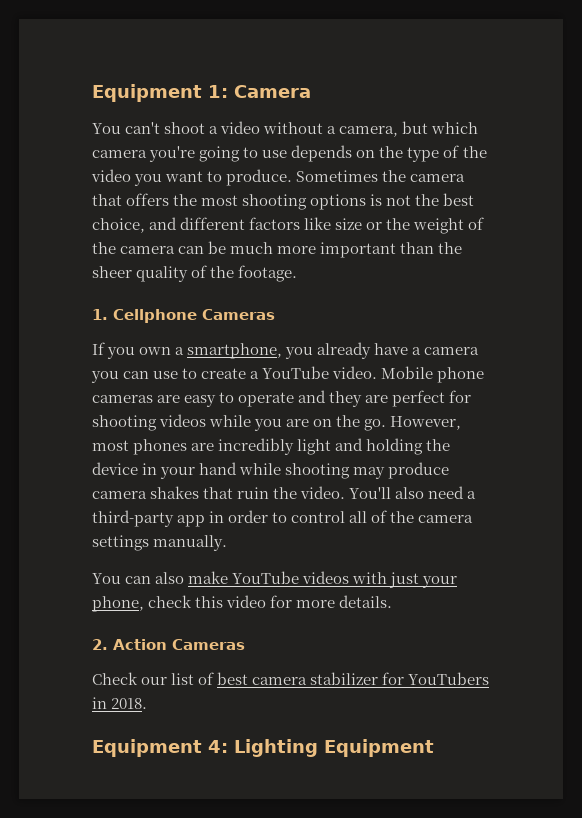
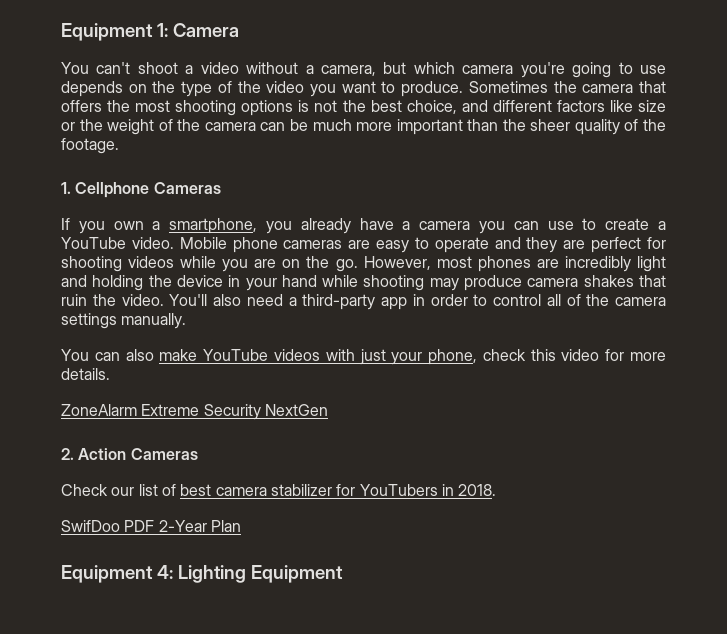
(393, 601) none -> [61,404,328,420] // ZoneAlarm Extreme Security NextGen
(148, 703) none -> [61,520,241,532] // SwifDoo PDF 2-Year Plan

